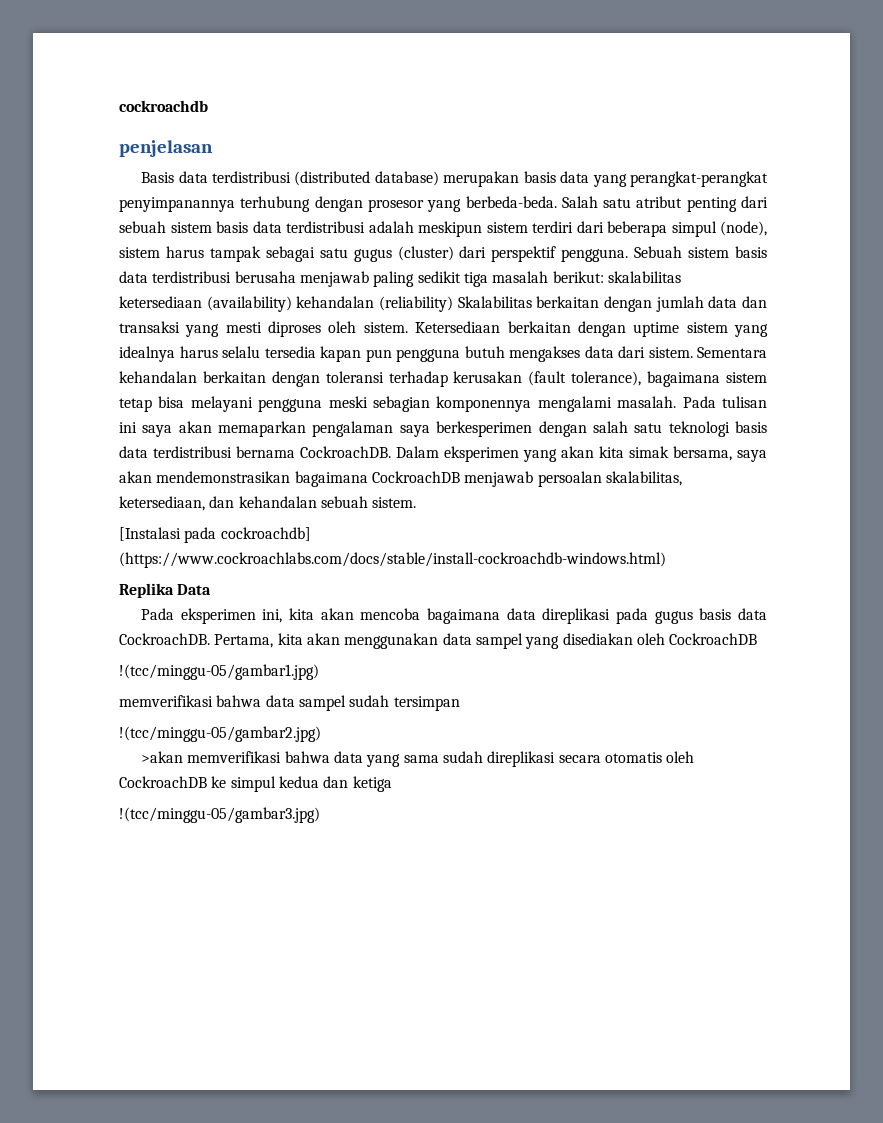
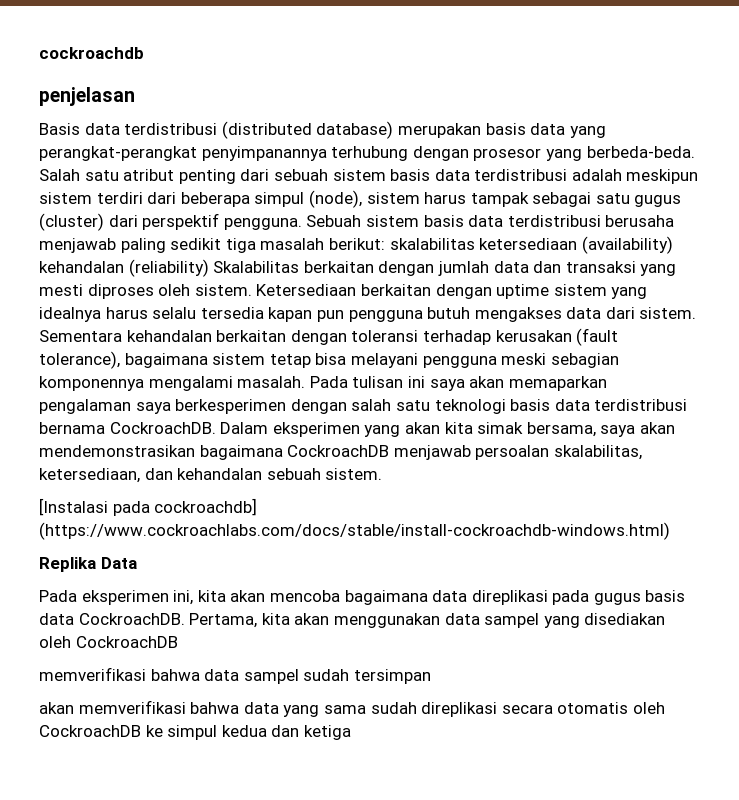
[119,664,319,680] // !(tcc/minggu-05/gambar1.jpg) -> (178, 642) none
[119,726,321,742] [141,751,184,763] !(tcc/minggu-05/gambar2.jpg) // >akan -> [39,702,74,714] akan
[119,807,320,823] // !(tcc/minggu-05/gambar3.jpg) -> (351, 732) none

